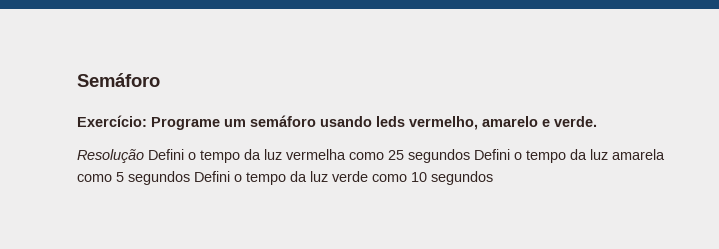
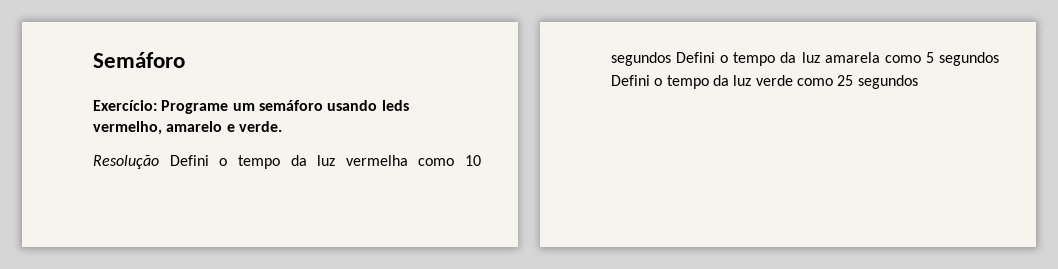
[388,150,404,160] 25 -> [465,155,481,166] 10
[411,172,427,182] 10 -> [837,75,854,86] 25

